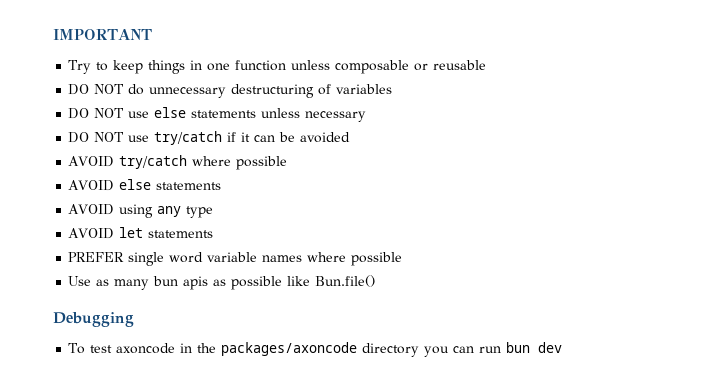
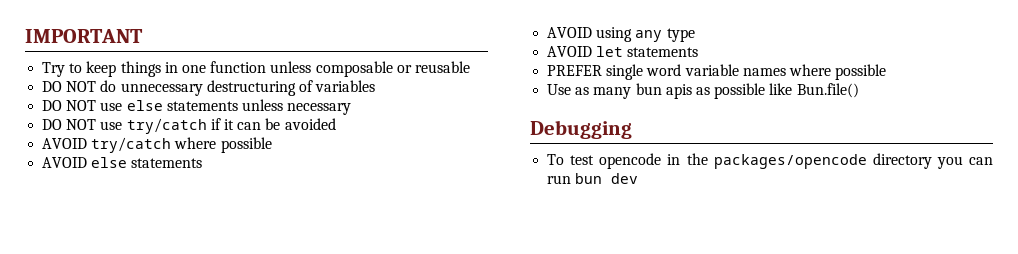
[116,343,176,354] axoncode -> [599,153,662,169] opencode
[221,342,358,356] packages/axoncode -> [713,154,867,169] packages/opencode

